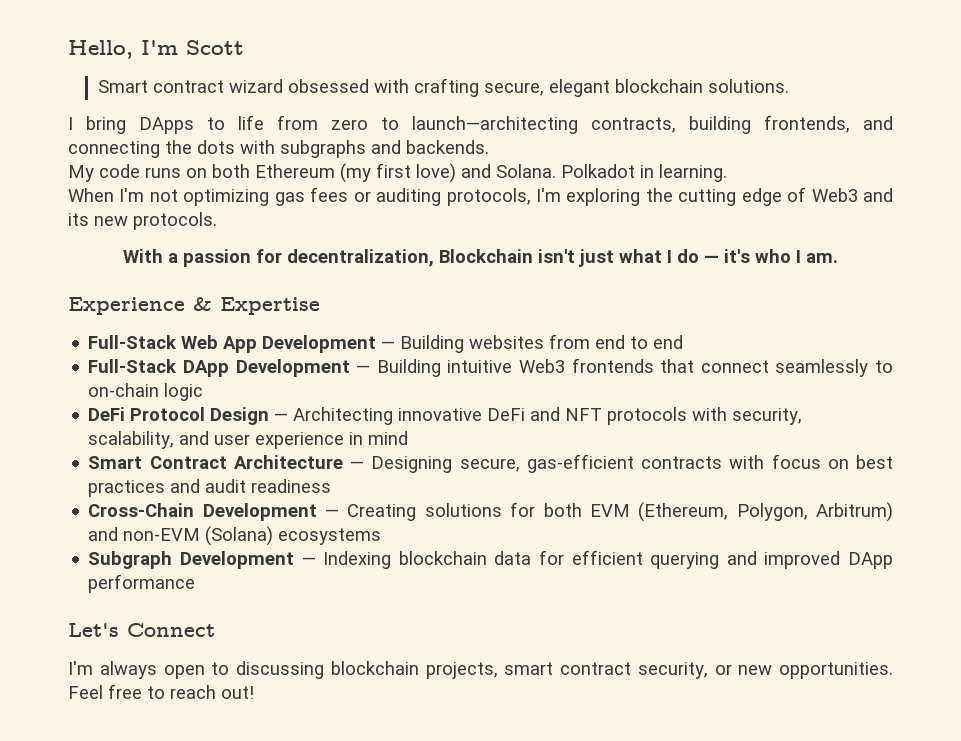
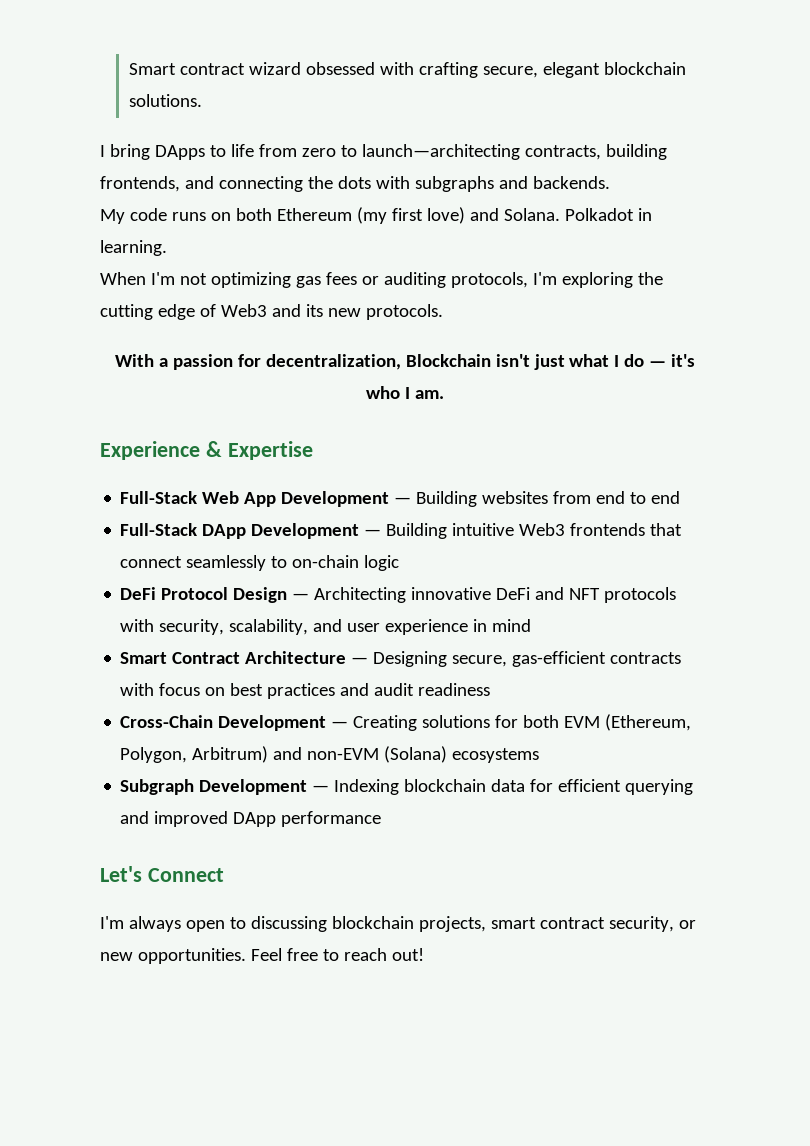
[68,40,244,59] Hello, I'm Scott // -> (129, 69) none

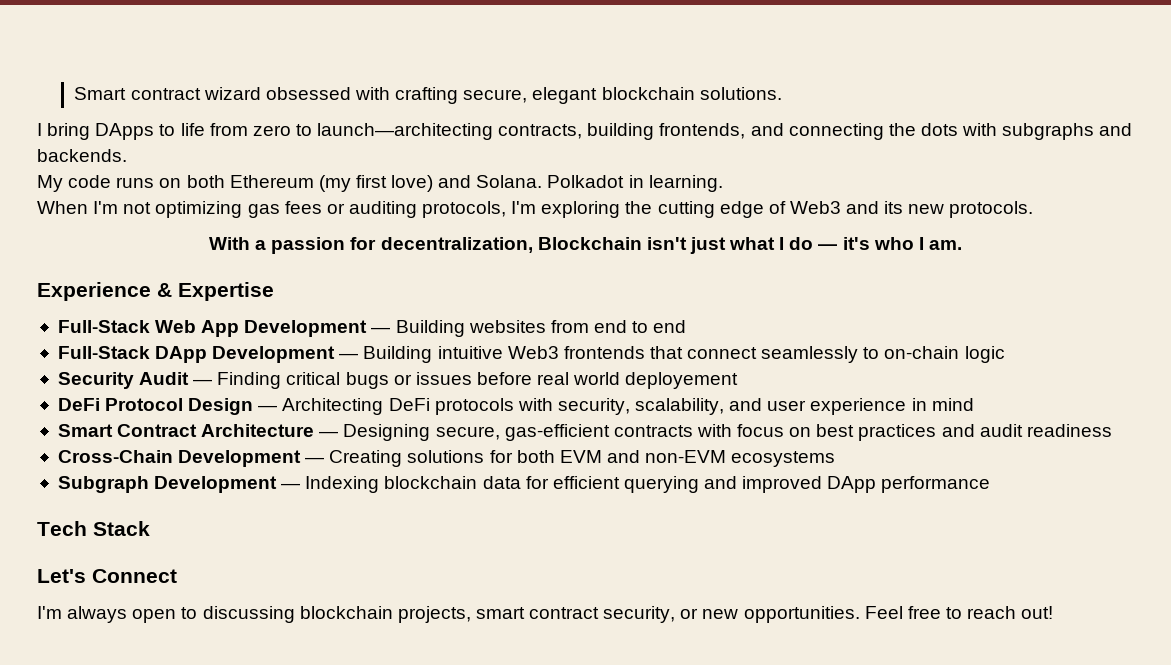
(400, 563) none -> [57,372,739,389] // Security Audit — Finding critical bugs or issues before real world deployement
[411,587,601,600] innovative DeFi and NFT -> [388,398,430,411] DeFi
[605,714,692,731] [120,746,269,763] (Ethereum, Polygon, Arbitrum) -> (602, 456) none
[384,746,448,763] (Solana) -> (727, 456) none
(382, 819) none -> [37,521,150,536] // Tech Stack

